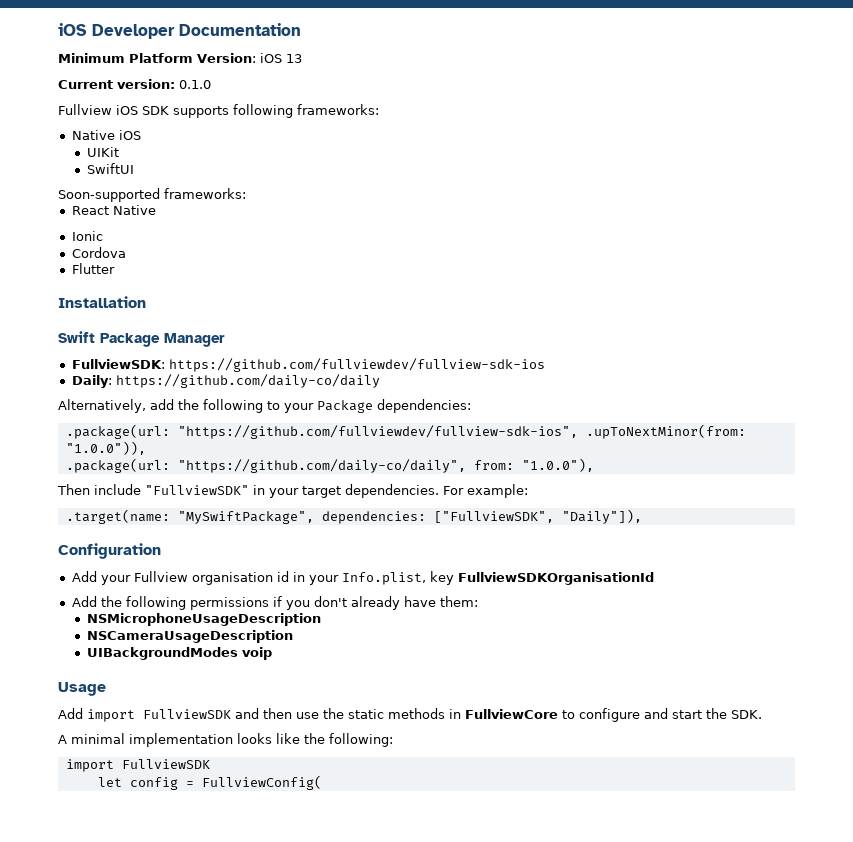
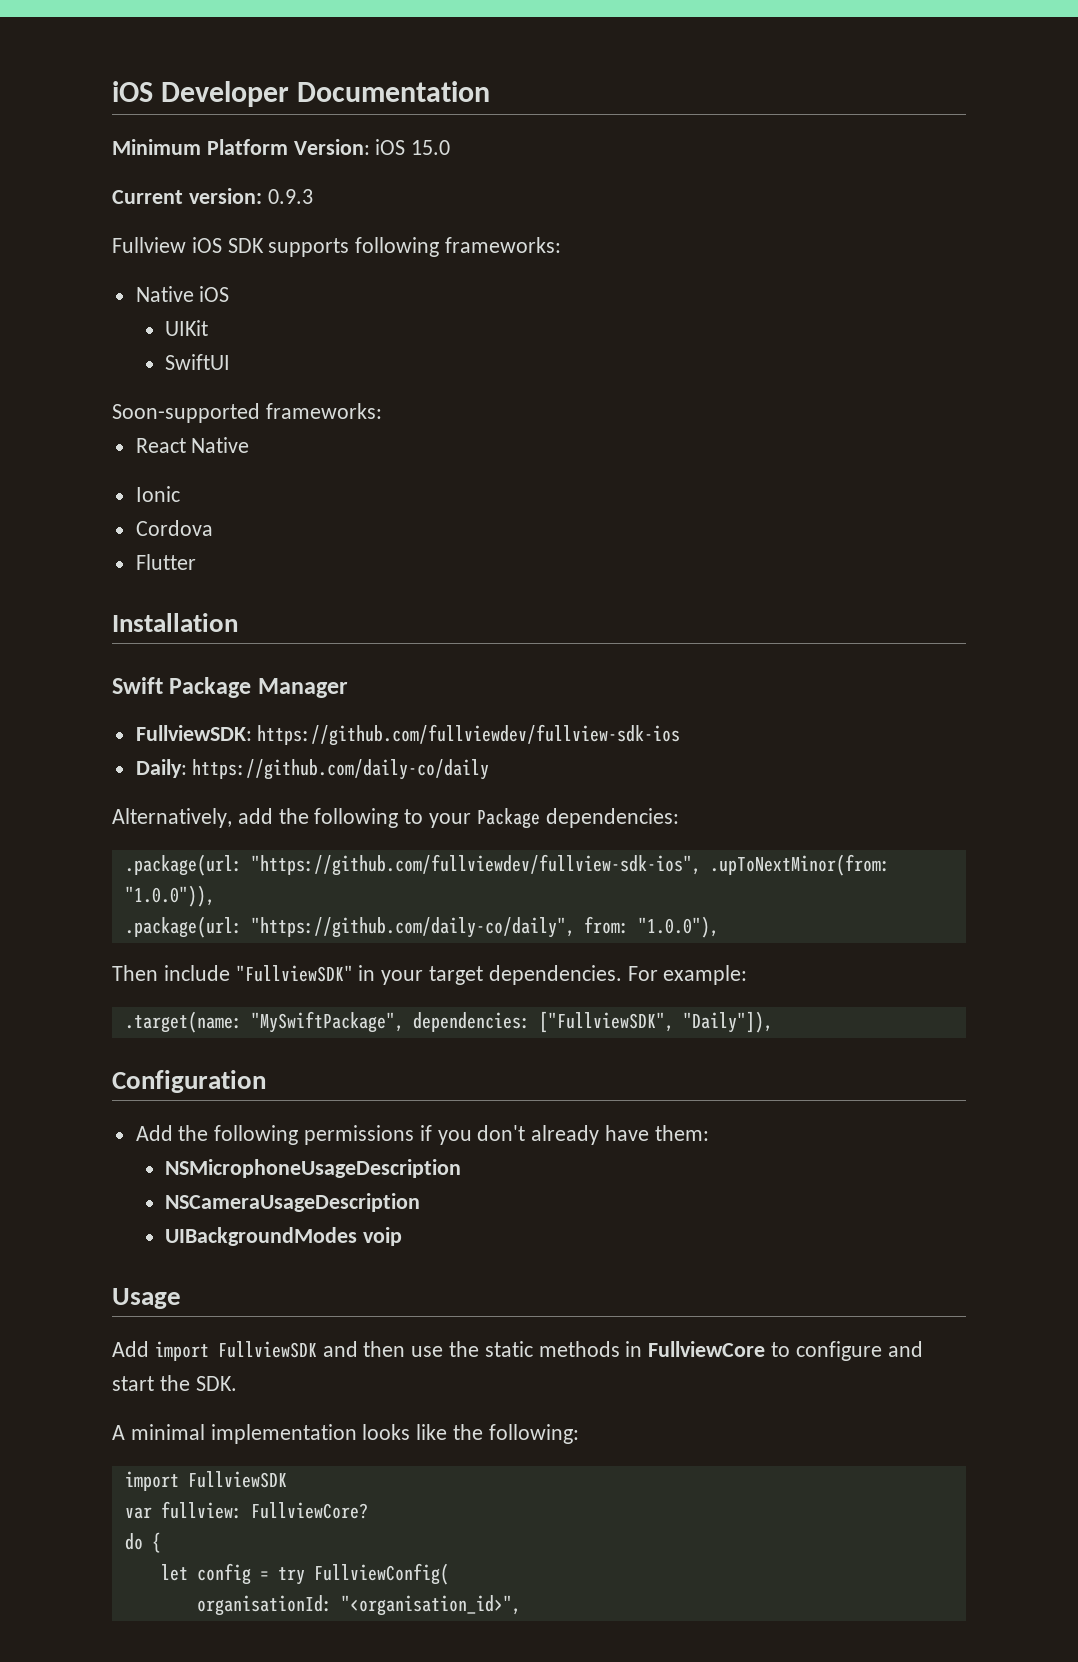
[286,54,302,63] 13 -> [411,140,451,155] 15.0
[179,80,211,89] 0.1.0 -> [267,189,313,204] 0.9.3
[71,571,654,585] // Add your Fullview organisation id in your Info.plist, key FullviewSDKOrganisationId -> (266, 1081) none
(210, 764) none -> [124,1501,368,1519] [124,1532,161,1553] // var fullview: FullviewCore? // do {
(194, 784) none -> [277,1567,305,1585] try
(322, 782) none -> [196,1595,521,1616] // organisationId: "<organisation_id>",

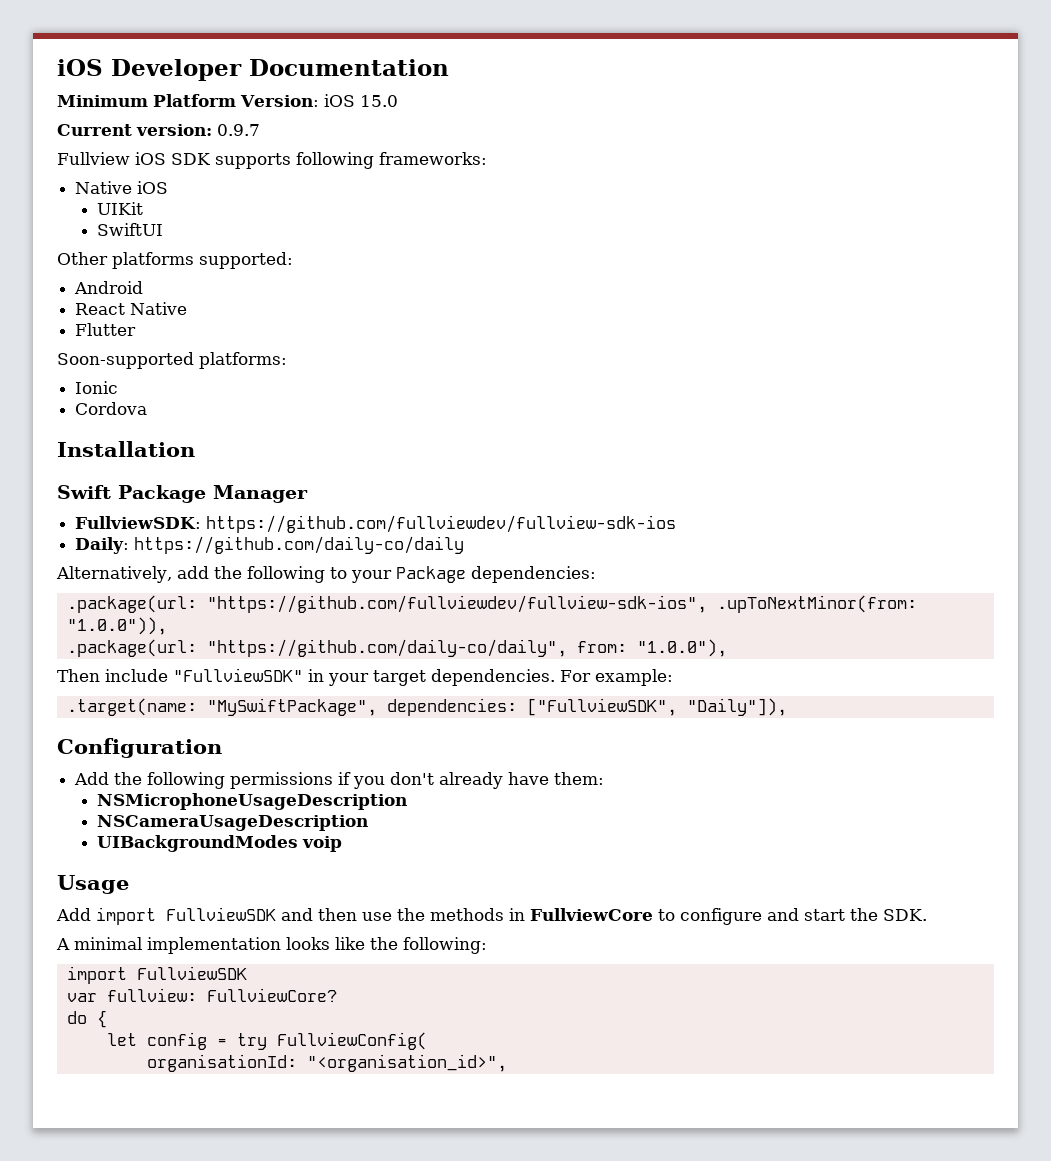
[267,189,313,204] 0.9.3 -> [217,124,260,136] 0.9.7
[112,403,382,423] Soon-supported frameworks: -> [57,252,293,269] [74,281,144,294] Other platforms supported: // Android
(250, 445) none -> [75,323,137,336] [57,352,287,369] // Flutter // Soon-supported platforms:
[135,554,196,570] // Flutter -> (148, 408) none
[484,1341,533,1357] static -> (425, 914) none

